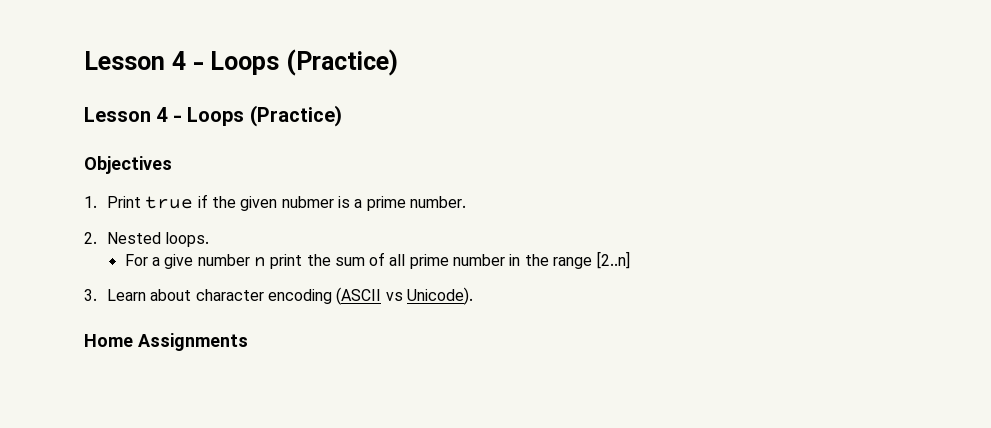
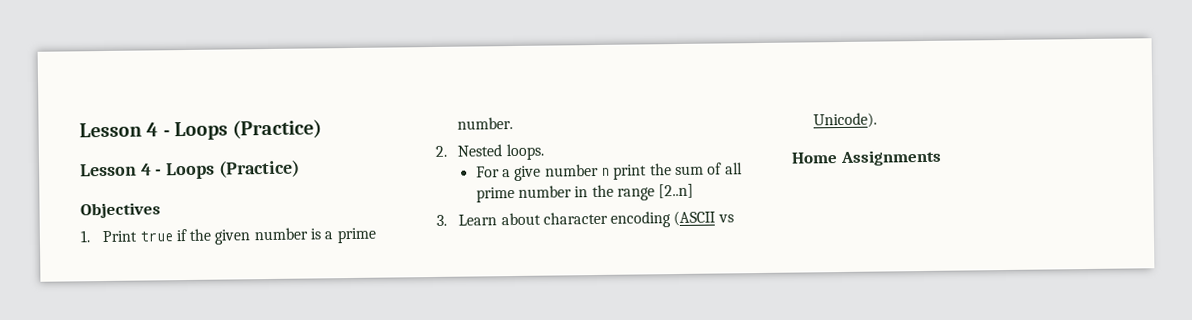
[281,196,334,208] nubmer -> [253,227,308,241] number

